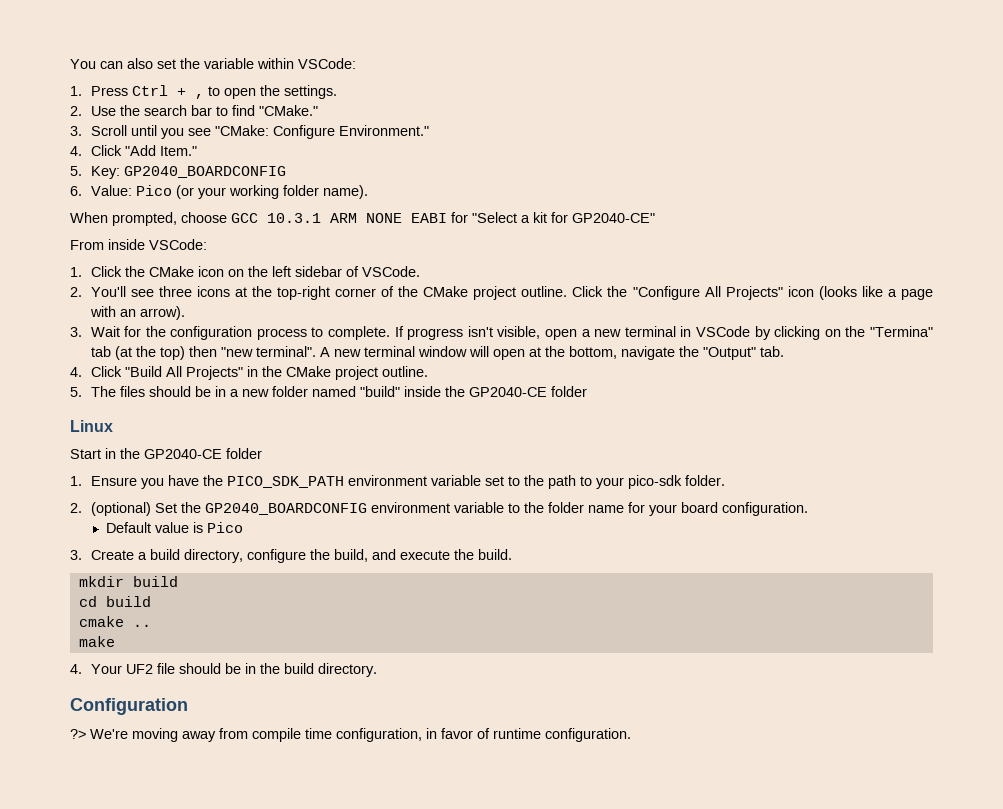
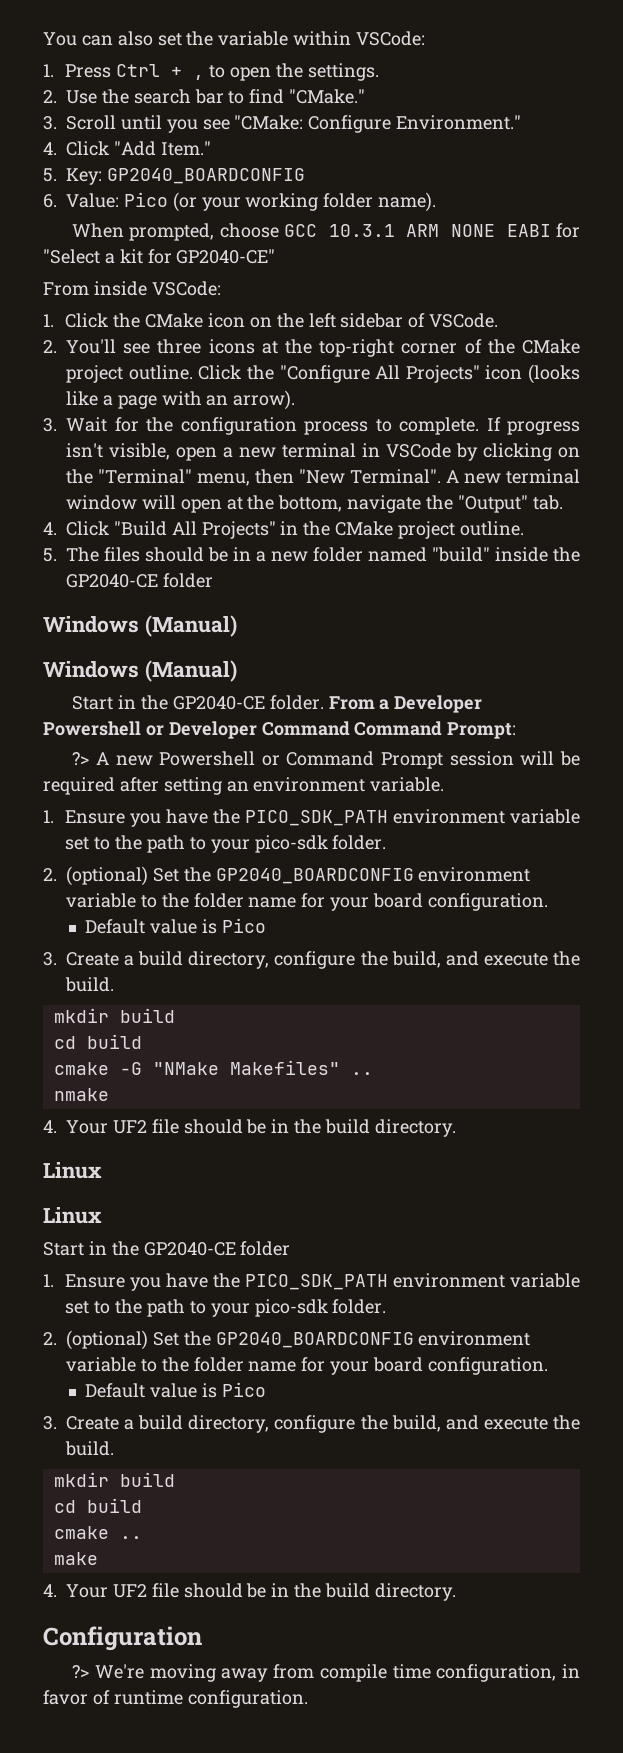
[870,326,934,337] [90,346,316,360] "Termina" tab (at the top) then "new terminal". -> [98,469,441,486] "Terminal" menu, then "New Terminal".
(587, 391) none -> [43,615,237,637] [43,660,237,682] [72,695,483,713] [43,721,517,739] [72,751,581,769] [43,777,445,795] [43,809,580,827] [65,835,387,853] [43,866,531,886] [66,893,548,911] [85,918,266,934] [43,951,580,969] [65,977,114,992] [53,1008,175,1023] [53,1034,142,1049] [53,1060,373,1075] [53,1088,109,1101] [43,1119,456,1137] [43,1162,102,1179] // Windows (Manual) // Windows (Manual) // Start in the GP2040-CE folder. From a Developer Powershell or Developer Command Command Prompt: // ?> A new Powershell or Command Prompt session will be required after setting an environment variable. // 1. Ensure you have the PICO_SDK_PATH environment variable set to the path to your pico-sdk folder. // 2. (optional) Set the GP2040_BOARDCONFIG environment variable to the folder name for your board configuration. // Default value is Pico // 3. Create a build directory, configure the build, and execute the build. // mkdir build // cd build // cmake -G "NMake Makefiles" .. // nmake // 4. Your UF2 file should be in the build directory. // Linux

